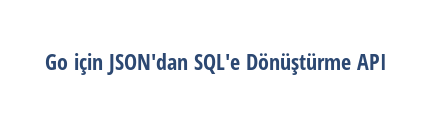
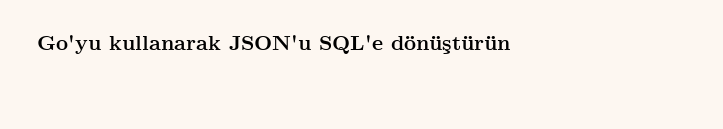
[45,53,387,75] Go için JSON'dan SQL'e Dönüştürme API -> [37,35,510,54] Go'yu kullanarak JSON'u SQL'e dönüştürün

